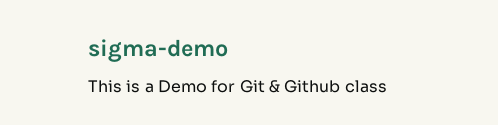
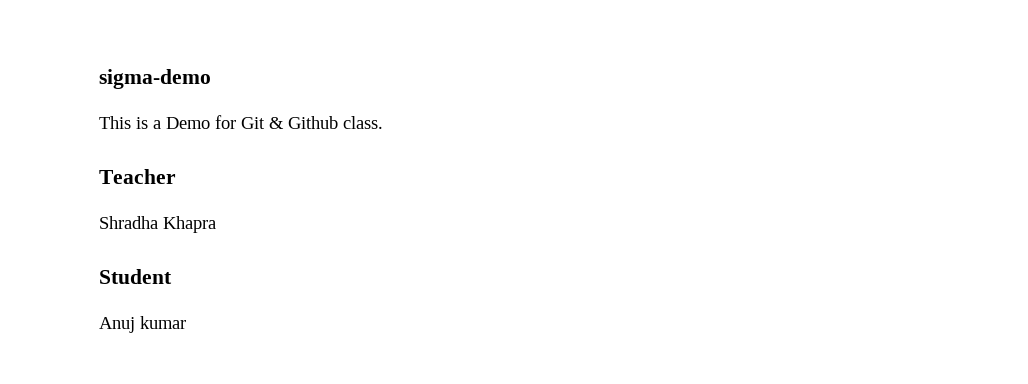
[344,80,387,93] class -> [343,116,383,129] [99,169,176,184] [99,216,216,233] [99,269,172,284] [99,316,186,333] class. // Teacher // Shradha Khapra // Student // Anuj kumar

